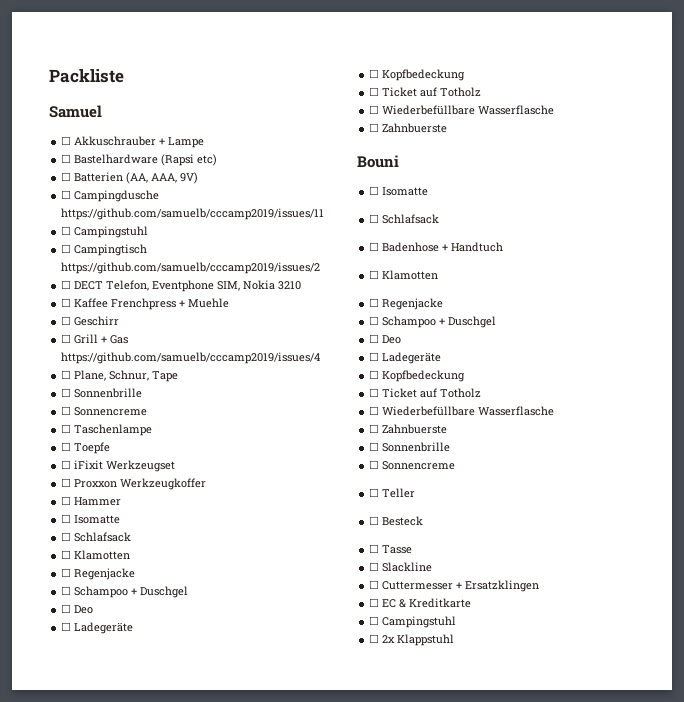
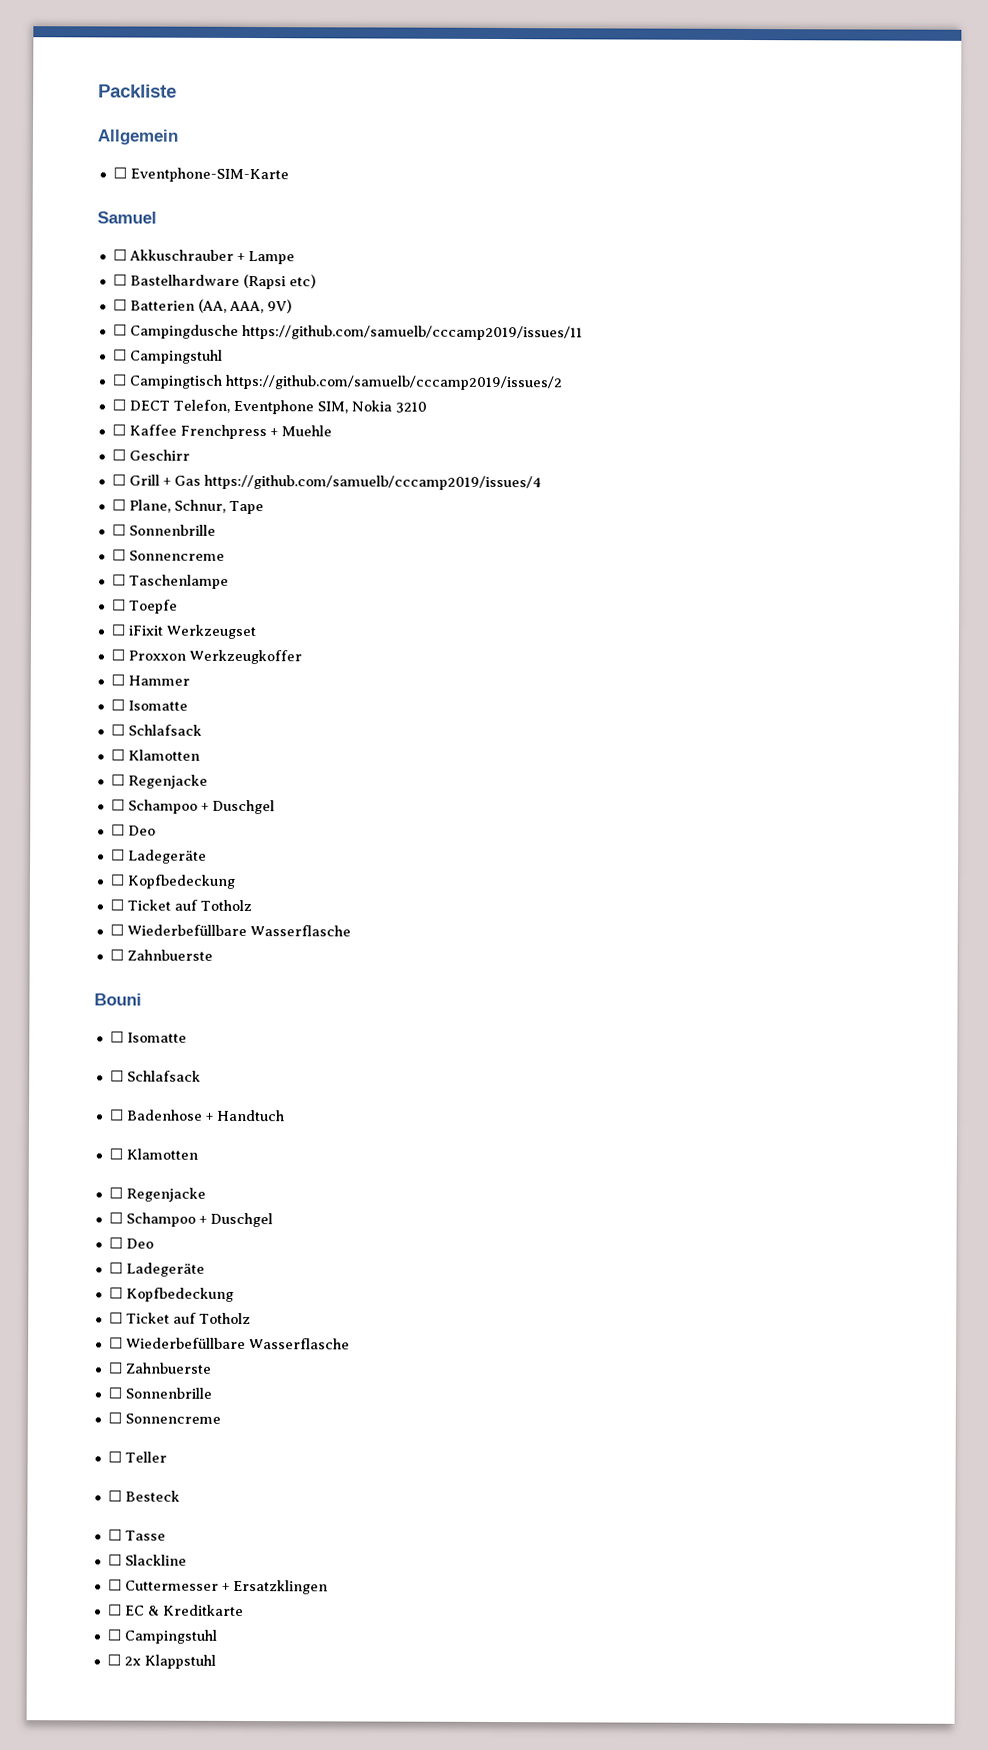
(124, 76) none -> [97,129,178,145] [112,167,289,183] // Allgemein // ☐ Eventphone-SIM-Karte

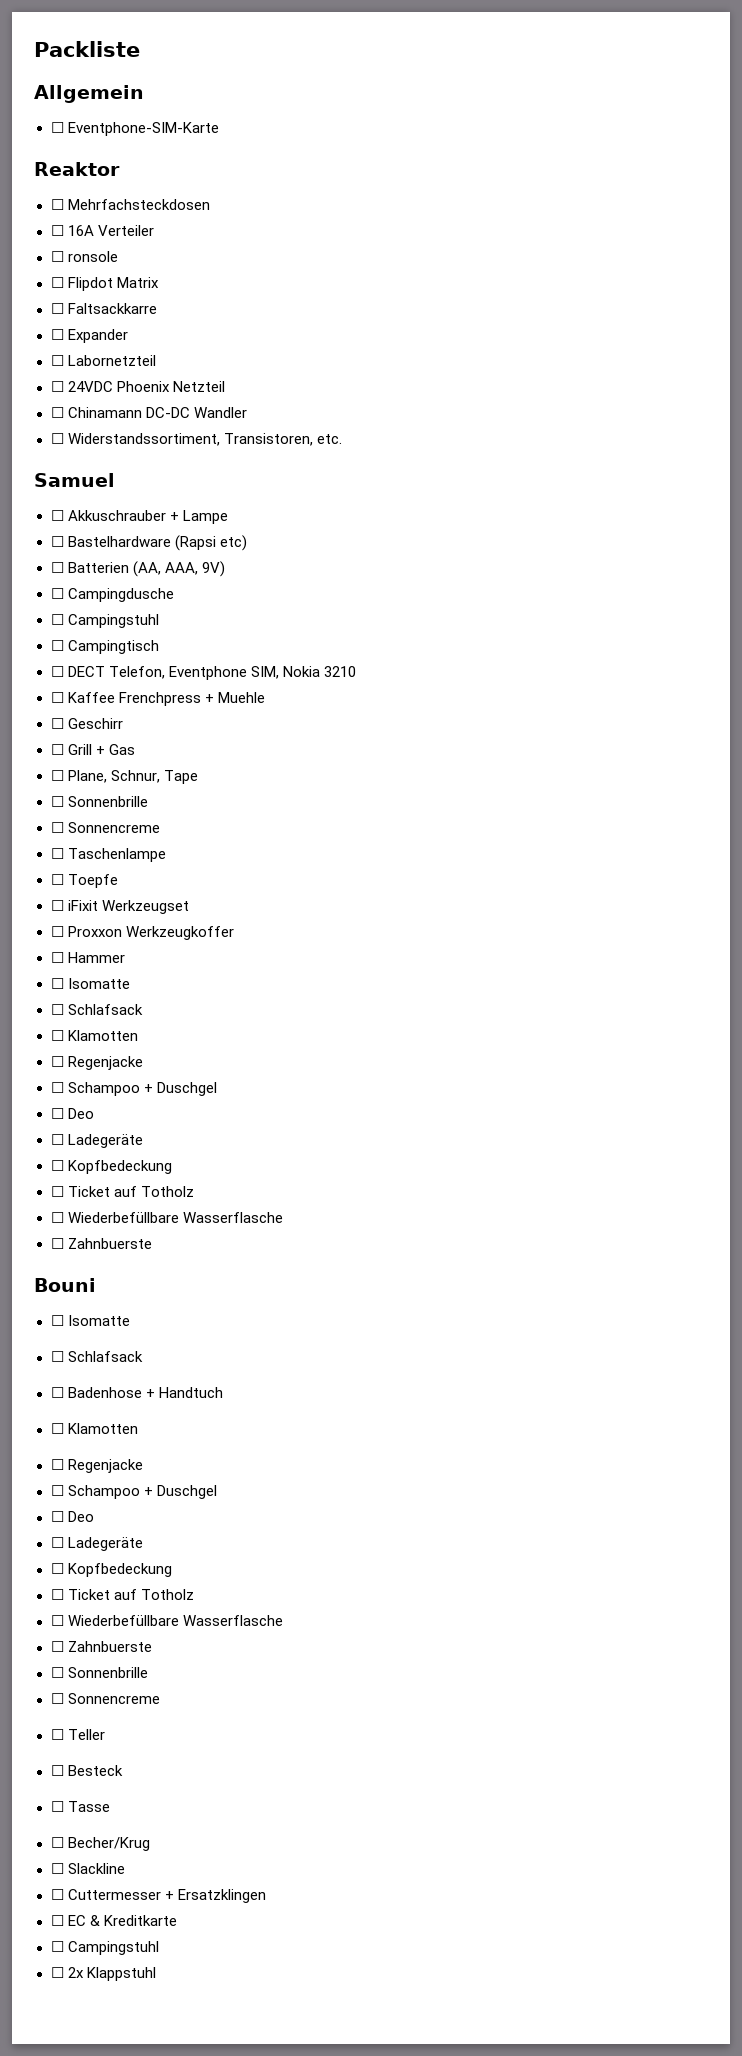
(289, 175) none -> [34,162,120,176] [50,199,210,210] [50,225,154,236] [50,251,118,262] [50,277,159,291] [50,303,157,314] [50,329,128,343] [50,355,156,366] [50,381,225,392] [50,407,247,418] [50,433,342,446] // Reaktor // ☐ Mehrfachsteckdosen // ☐ 16A Verteiler // ☐ ronsole // ☐ Flipdot Matrix // ☐ Faltsackkarre // ☐ Expander // ☐ Labornetzteil // ☐ 24VDC Phoenix Netzteil // ☐ Chinamann DC-DC Wandler // ☐ Widerstandssortiment, Transistoren, etc.
[241,324,583,341] https://github.com/samuelb/cccamp2019/issues/11 -> (174, 595) none
[224,374,563,391] https://github.com/samuelb/cccamp2019/issues/2 -> (159, 647) none
[203,474,542,491] https://github.com/samuelb/cccamp2019/issues/4 -> (135, 749) none
(166, 1535) none -> [50,1837,150,1851] // ☐ Becher/Krug

